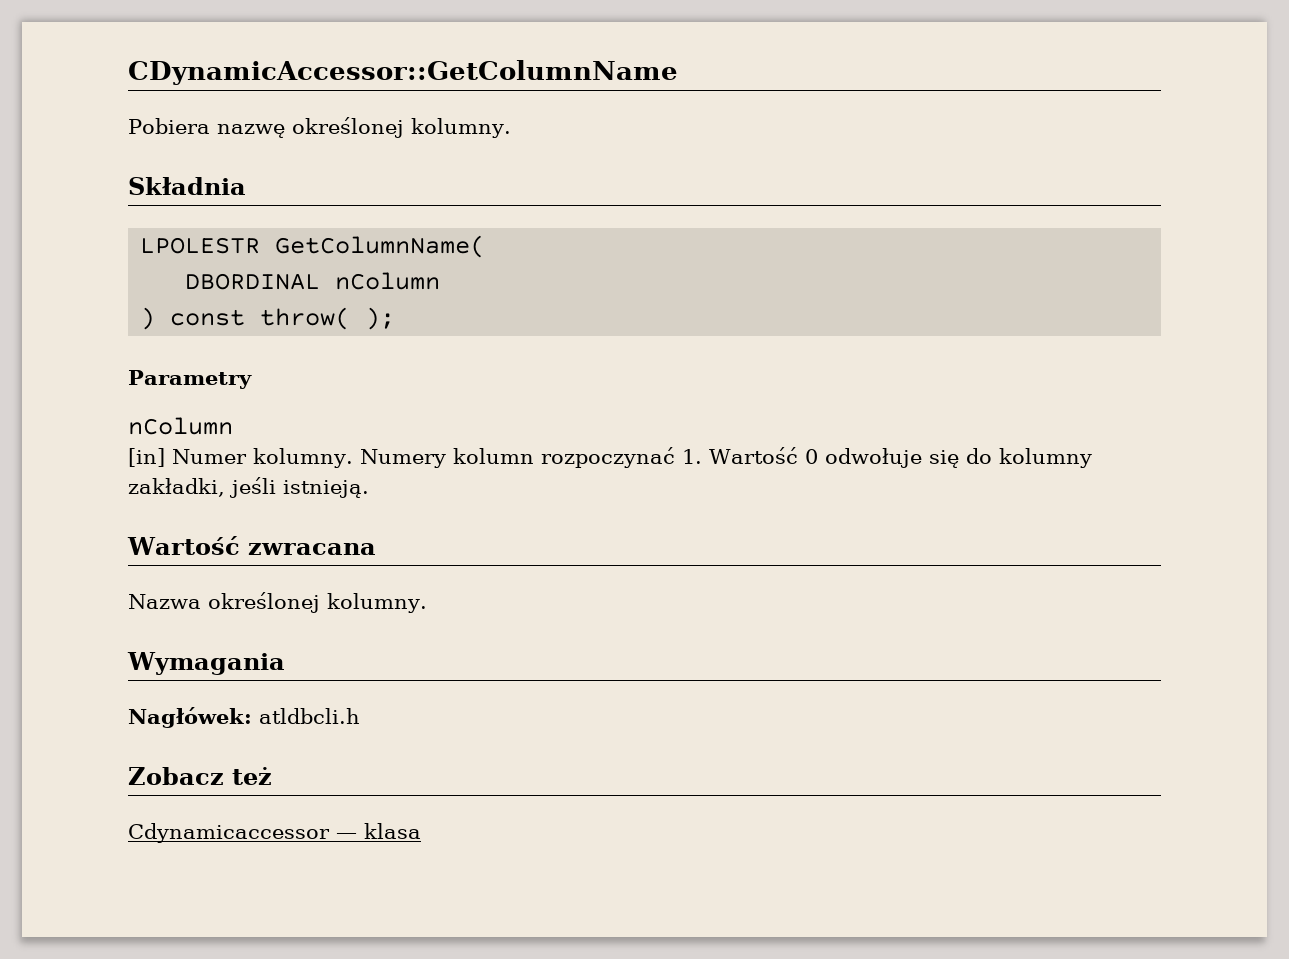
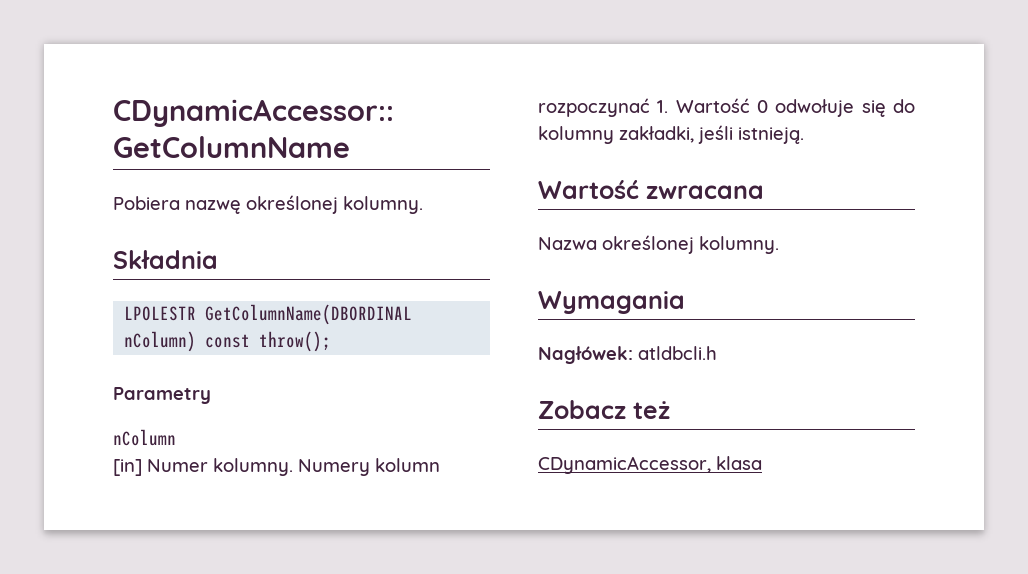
[275,235,486,258] [185,272,441,290] [140,307,396,330] GetColumnName( // DBORDINAL nColumn // ) const throw( ); -> [205,304,413,325] [124,331,332,352] GetColumnName(DBORDINAL nColumn) const throw();
[128,823,357,843] Cdynamicaccessor — -> [538,456,711,474] CDynamicAccessor,

